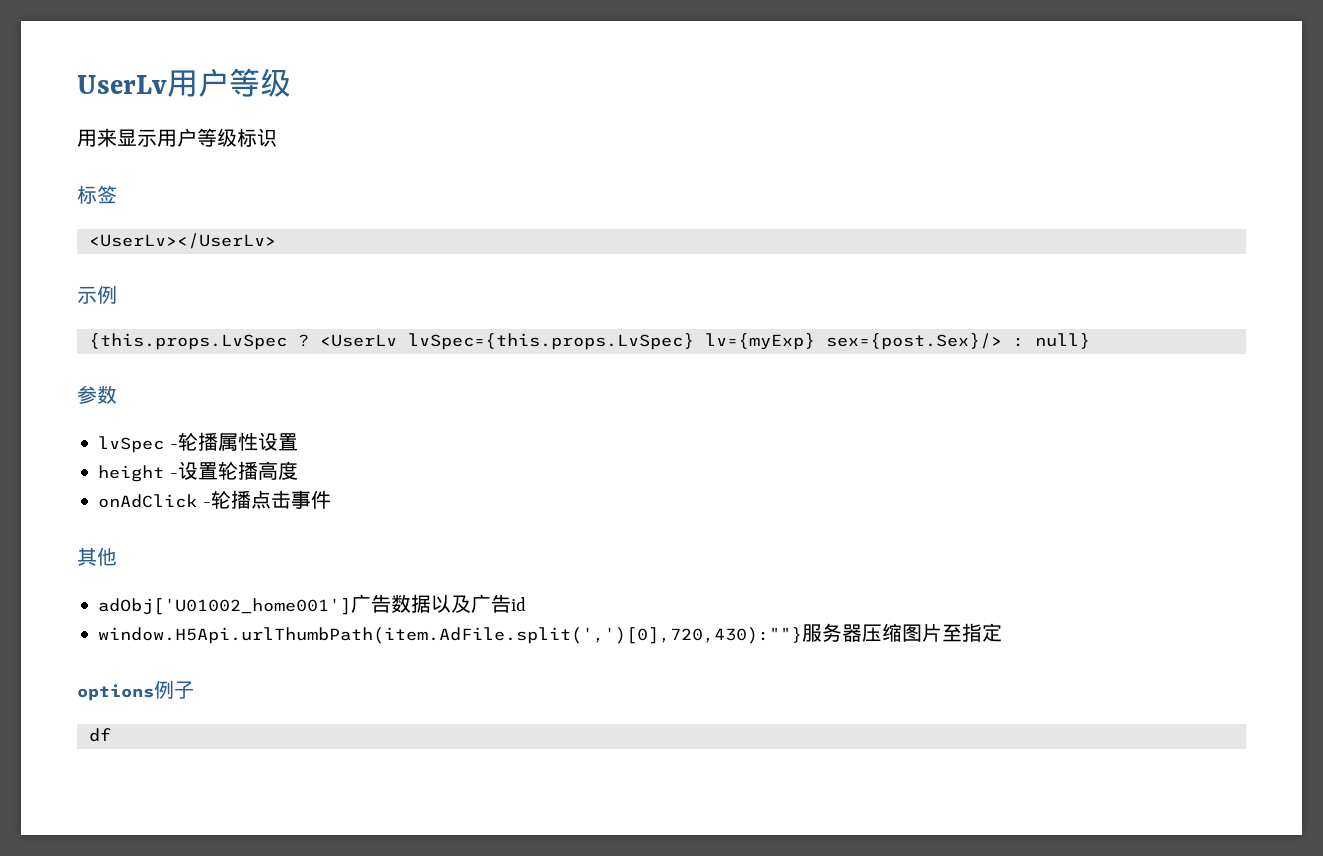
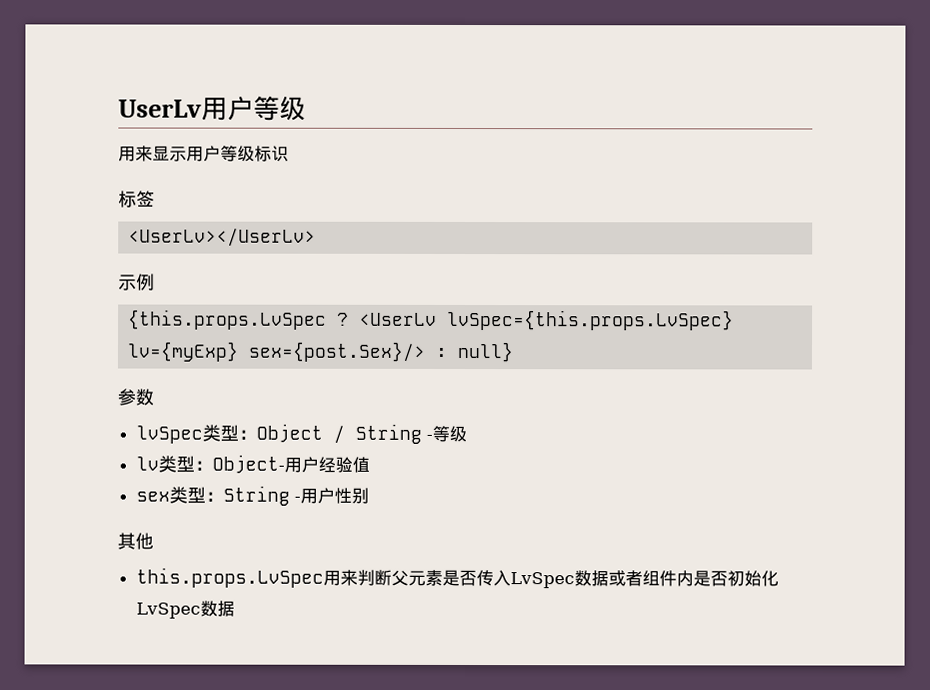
[169,432,298,451] [98,461,298,482] [98,490,331,509] [77,547,117,566] [98,594,527,615] [98,623,1003,644] [77,680,194,701] [88,728,111,742] -轮播属性设置 // height -设置轮播高度 // onAdClick -轮播点击事件 // 其他 // adObj['U01002_home001']广告数据以及广告id // window.H5Api.urlThumbPath(item.AdFile.split(',')[0],720,430):""}服务器压缩图片至指定 // options例子 // df -> [201,423,467,444] [135,454,370,474] [135,485,369,506] [117,532,154,550] [135,567,779,589] [135,600,235,619] 类型：Object / String -等级 // lv类型：Object-用户经验值 // sex类型：String -用户性别 // 其他 // this.props.LvSpec用来判断父元素是否传入LvSpec数据或者组件内是否初始化LvSpec数据

